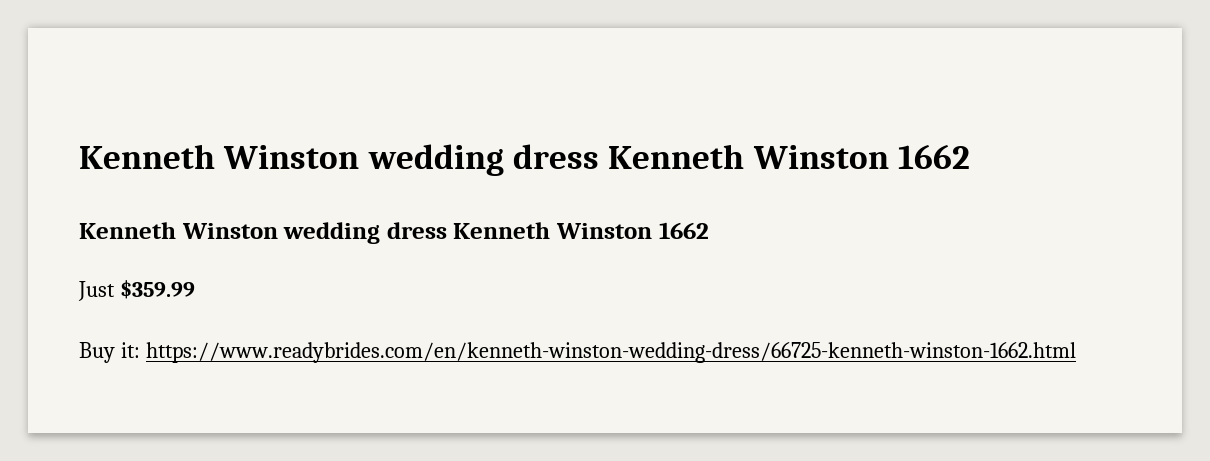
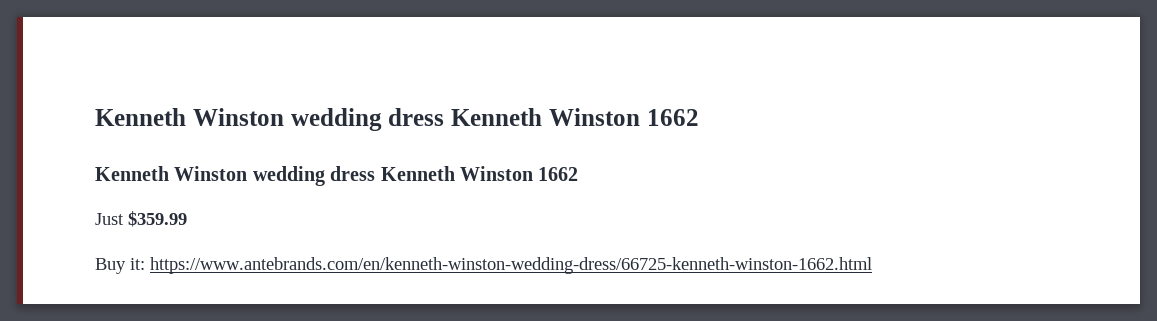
[145,342,1076,363] https://www.readybrides.com/en/kenneth-winston-wedding-dress/66725-kenneth-winston-1662.html -> [150,257,872,274] https://www.antebrands.com/en/kenneth-winston-wedding-dress/66725-kenneth-winston-1662.html

